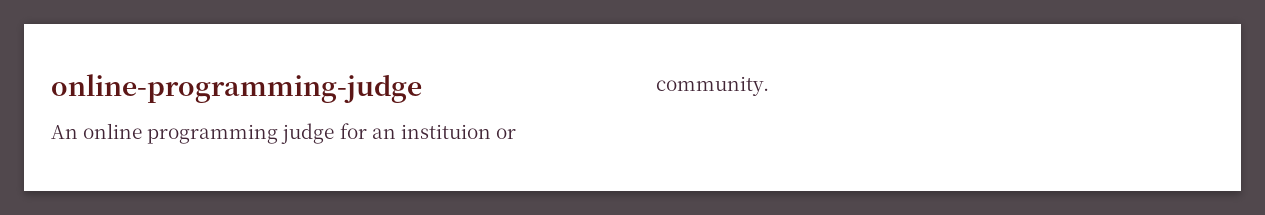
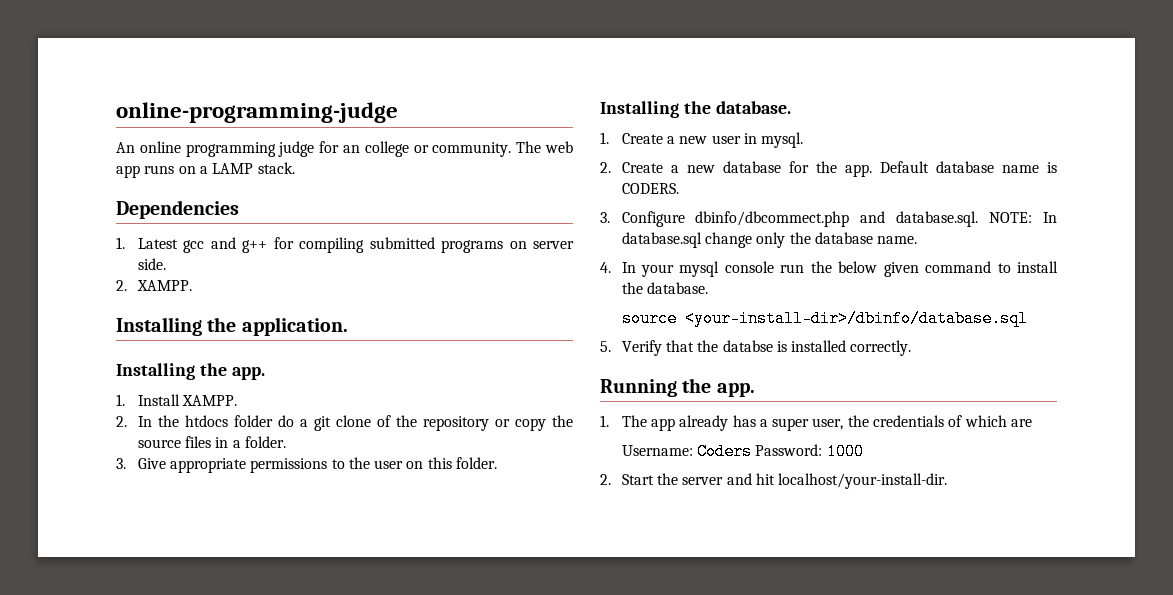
[400,124,491,139] instituion -> [364,141,409,157] college
(769, 86) none -> [516,141,574,153] [116,162,295,178] [116,200,239,219] [116,237,574,253] [137,258,166,270] [116,280,192,291] [116,317,348,336] [116,363,265,380] [116,394,237,406] [116,415,574,431] [137,436,286,448] [116,457,498,473] [600,101,791,118] [600,132,804,148] [600,161,1057,177] [621,183,679,194] [600,211,1057,227] [621,232,918,248] [600,261,1058,277] [621,282,708,294] [621,310,1028,327] [600,340,912,356] [600,378,755,397] [600,415,1033,431] [621,443,864,460] [600,473,948,489] The web app runs on a LAMP stack. // Dependencies // 1. Latest gcc and g++ for compiling submitted programs on server side. // 2. XAMPP. // Installing the application. // Installing the app. // 1. Install XAMPP. // 2. In the htdocs folder do a git clone of the repository or copy the source files in a folder. // 3. Give appropriate permissions to the user on this folder. // Installing the database. // 1. Create a new user in mysql. // 2. Create a new database for the app. Default database name is CODERS. // 3. Configure dbinfo/dbcommect.php and database.sql. NOTE: In database.sql change only the database name. // 4. In your mysql console run the below given command to install the database. // source <your-install-dir>/dbinfo/database.sql // 5. Verify that the databse is installed correctly. // Running the app. // 1. The app already has a super user, the credentials of which are // Username: Coders Password: 1000 // 2. Start the server and hit localhost/your-install-dir.

